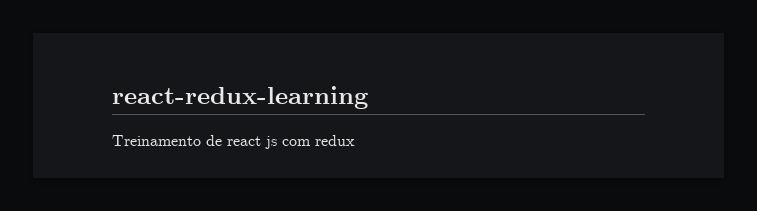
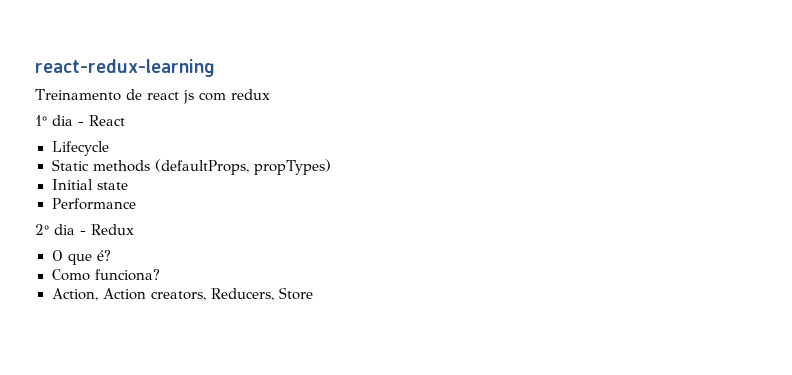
(355, 140) none -> [35,115,125,126] [51,141,109,156] [51,159,332,175] [51,179,128,190] [51,198,136,210] [35,224,134,235] [51,250,111,265] [51,269,160,281] [51,287,313,301] // 1° dia - React // Lifecycle // Static methods (defaultProps, propTypes) // Initial state // Performance // 2° dia - Redux // O que é? // Como funciona? // Action, Action creators, Reducers, Store

